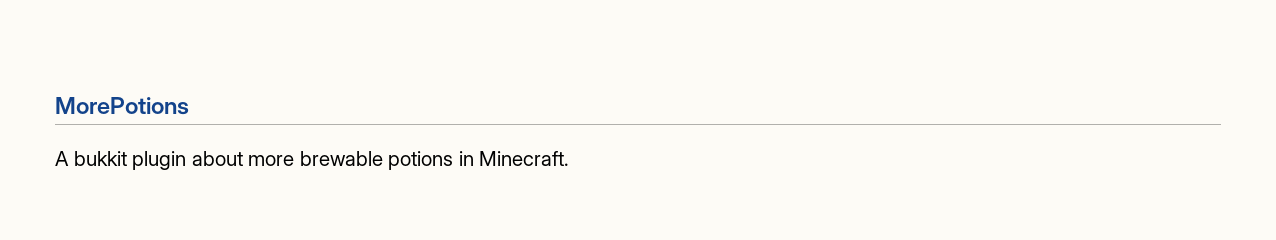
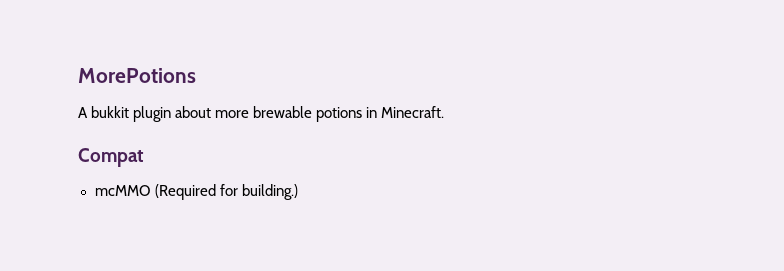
(570, 158) none -> [78,148,144,167] [94,184,298,200] // Compat // mcMMO (Required for building.)

